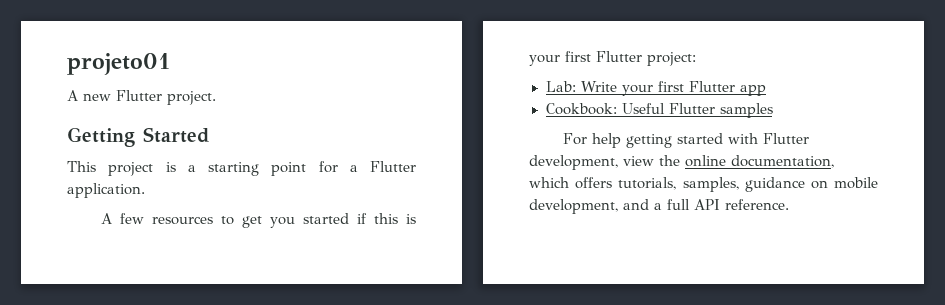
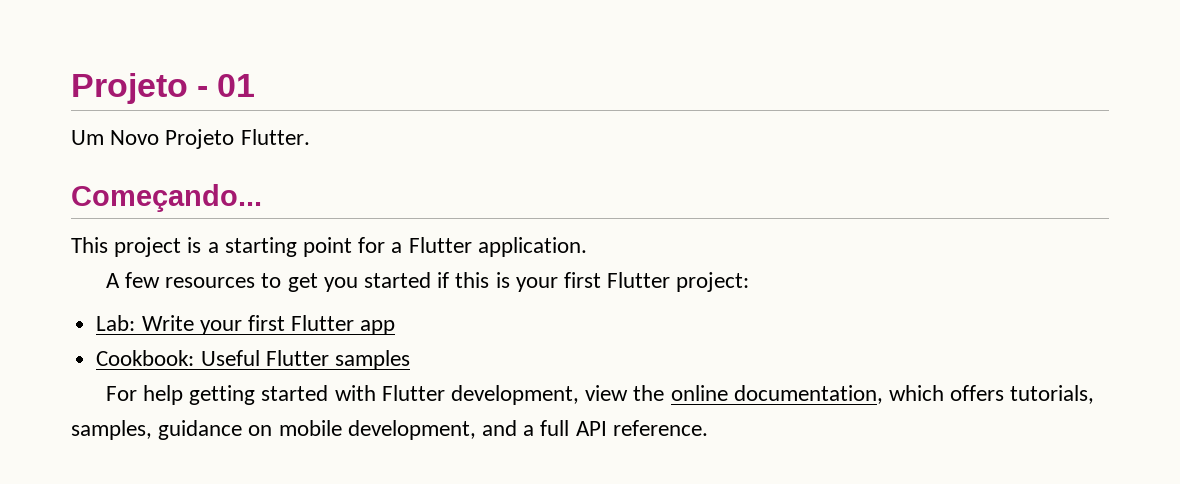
[67,53,171,75] [67,90,216,105] [67,127,209,147] projeto01 // A new Flutter project. // Getting Started -> [71,73,256,104] [71,129,310,149] [71,184,262,212] Projeto - 01 // Um Novo Projeto Flutter. // Começando...

